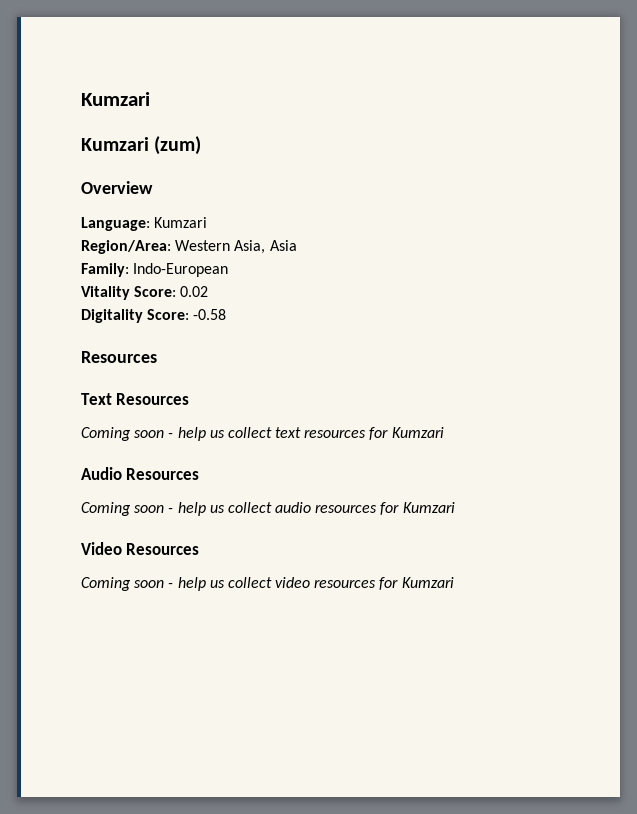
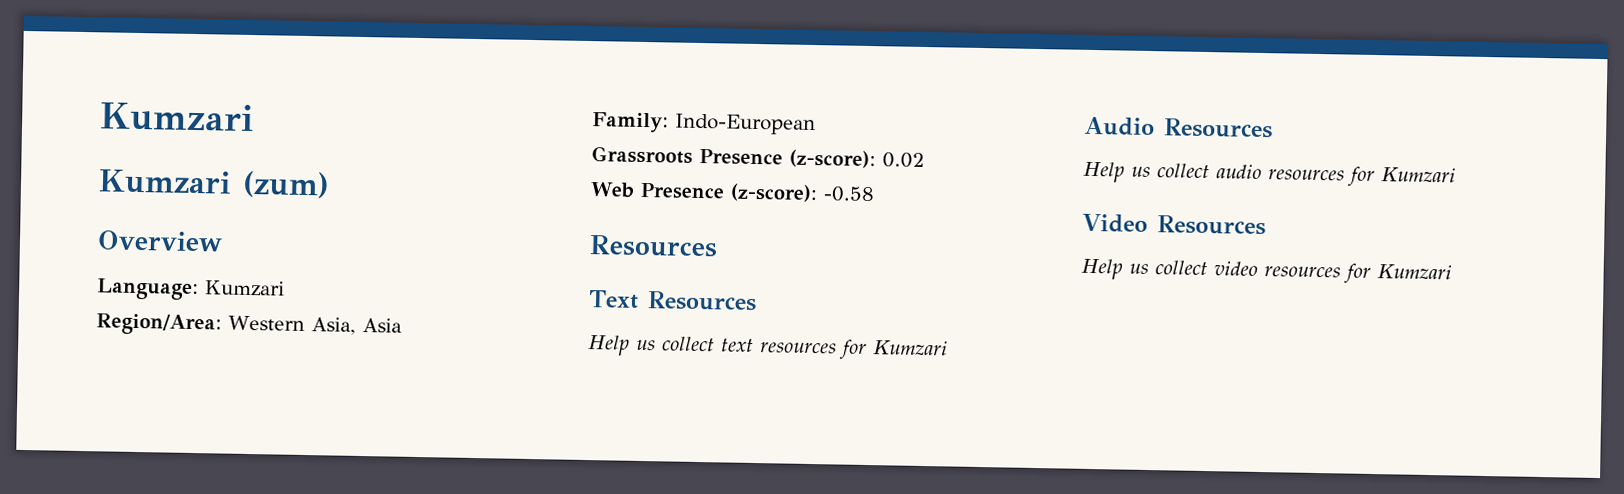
[81,286,209,300] [81,309,190,323] Vitality Score: 0.02 // Digitality Score: -> [591,146,925,169] [590,182,818,203] Grassroots Presence (z-score): 0.02 // Web Presence (z-score):
[81,427,206,441] Coming soon - help -> [588,335,630,356] Help
[81,502,206,516] Coming soon - help -> [1083,161,1125,183] Help
[81,577,206,591] Coming soon - help -> [1081,258,1123,280] Help

